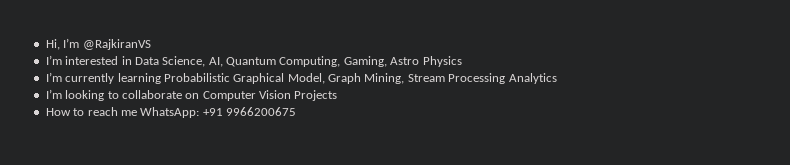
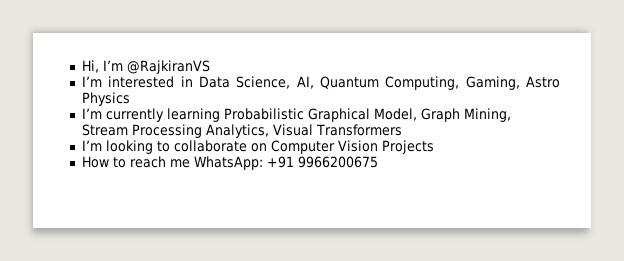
[508,73,557,84] Analytics -> [205,124,402,138] Analytics, Visual Transformers

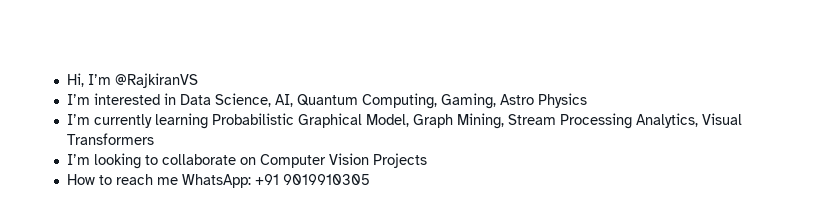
[297,156,378,168] 9966200675 -> [282,174,370,185] 9019910305

